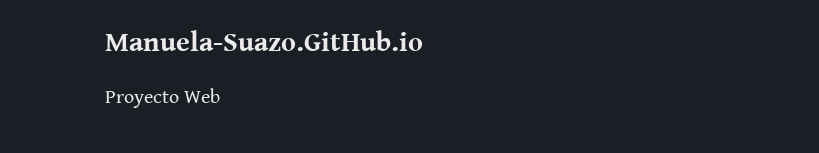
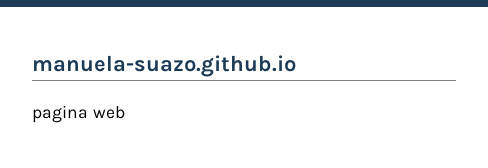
[105,30,423,51] [105,88,221,108] Manuela-Suazo.GitHub.io // Proyecto Web -> [32,55,296,77] [32,105,125,123] manuela-suazo.github.io // pagina web

